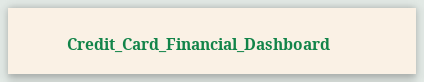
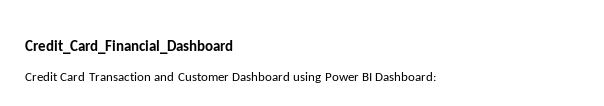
(330, 45) none -> [25,72,437,83] // Credit Card Transaction and Customer Dashboard using Power BI Dashboard:

